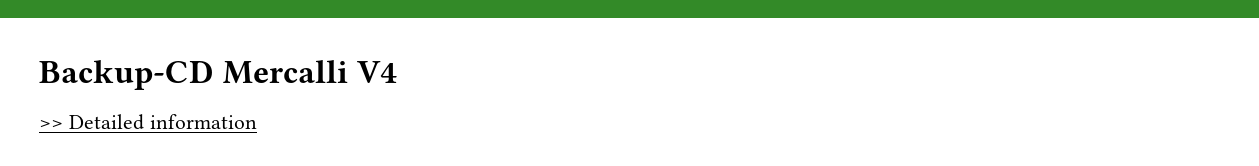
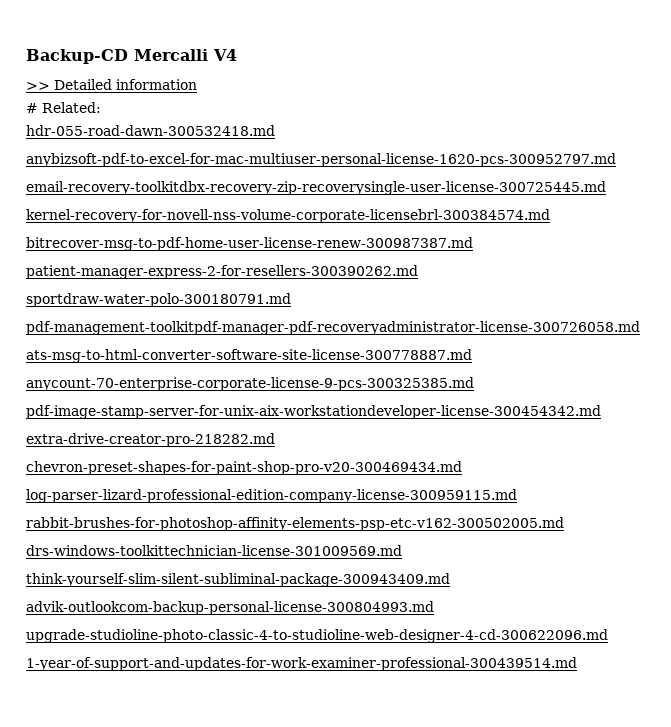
(257, 121) none -> [26,102,101,113] [26,125,275,136] [26,153,616,167] [26,181,606,195] [26,209,550,223] [26,237,473,251] [26,265,418,279] [26,293,291,307] [26,321,640,335] [26,349,472,363] [26,377,474,391] [26,405,601,419] [26,433,275,447] [26,461,462,475] [26,489,517,503] [26,517,564,531] [26,545,402,556] [26,573,450,587] [26,601,434,615] [26,629,608,643] [26,657,577,671] // # Related: // hdr-055-road-dawn-300532418.md // anybizsoft-pdf-to-excel-for-mac-multiuser-personal-license-1620-pcs-300952797.md // email-recovery-toolkitdbx-recovery-zip-recoverysingle-user-license-300725445.md // kernel-recovery-for-novell-nss-volume-corporate-licensebrl-300384574.md // bitrecover-msg-to-pdf-home-user-license-renew-300987387.md // patient-manager-express-2-for-resellers-300390262.md // sportdraw-water-polo-300180791.md // pdf-management-toolkitpdf-manager-pdf-recoveryadministrator-license-300726058.md // ats-msg-to-html-converter-software-site-license-300778887.md // anycount-70-enterprise-corporate-license-9-pcs-300325385.md // pdf-image-stamp-server-for-unix-aix-workstationdeveloper-license-300454342.md // extra-drive-creator-pro-218282.md // chevron-preset-shapes-for-paint-shop-pro-v20-300469434.md // log-parser-lizard-professional-edition-company-license-300959115.md // rabbit-brushes-for-photoshop-affinity-elements-psp-etc-v162-300502005.md // drs-windows-toolkittechnician-license-301009569.md // think-yourself-slim-silent-subliminal-package-300943409.md // advik-outlookcom-backup-personal-license-300804993.md // upgrade-studioline-photo-classic-4-to-studioline-web-designer-4-cd-300622096.md // 1-year-of-support-and-updates-for-work-examiner-professional-300439514.md

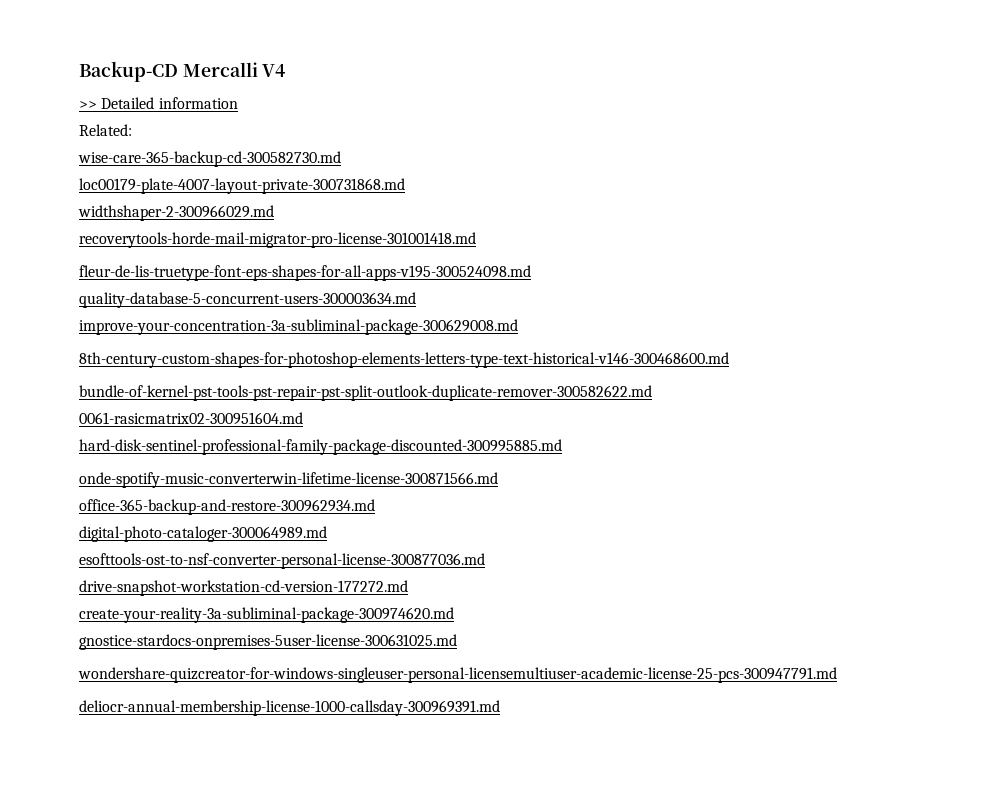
[26,103,38,113] # -> (238, 103) none
[26,125,275,136] [26,153,616,167] [26,181,606,195] [26,209,550,223] [26,237,473,251] [26,265,418,279] [26,293,291,307] [26,321,640,335] [26,349,472,363] [26,377,474,391] [26,405,601,419] [26,433,275,447] [26,461,462,475] [26,489,517,503] [26,517,564,531] [26,545,402,556] [26,573,450,587] [26,601,434,615] [26,629,608,643] [26,657,577,671] hdr-055-road-dawn-300532418.md // anybizsoft-pdf-to-excel-for-mac-multiuser-personal-license-1620-pcs-300952797.md // email-recovery-toolkitdbx-recovery-zip-recoverysingle-user-license-300725445.md // kernel-recovery-for-novell-nss-volume-corporate-licensebrl-300384574.md // bitrecover-msg-to-pdf-home-user-license-renew-300987387.md // patient-manager-express-2-for-resellers-300390262.md // sportdraw-water-polo-300180791.md // pdf-management-toolkitpdf-manager-pdf-recoveryadministrator-license-300726058.md // ats-msg-to-html-converter-software-site-license-300778887.md // anycount-70-enterprise-corporate-license-9-pcs-300325385.md // pdf-image-stamp-server-for-unix-aix-workstationdeveloper-license-300454342.md // extra-drive-creator-pro-218282.md // chevron-preset-shapes-for-paint-shop-pro-v20-300469434.md // log-parser-lizard-professional-edition-company-license-300959115.md // rabbit-brushes-for-photoshop-affinity-elements-psp-etc-v162-300502005.md // drs-windows-toolkittechnician-license-301009569.md // think-yourself-slim-silent-subliminal-package-300943409.md // advik-outlookcom-backup-personal-license-300804993.md // upgrade-studioline-photo-classic-4-to-studioline-web-designer-4-cd-300622096.md // 1-year-of-support-and-updates-for-work-examiner-professional-300439514.md -> [78,151,341,167] [79,178,405,194] [78,205,274,221] [79,232,476,248] [79,265,531,281] [79,292,416,308] [79,319,518,335] [79,352,729,368] [79,385,652,401] [79,412,303,425] [79,439,562,455] [79,472,498,488] [79,499,375,515] [79,526,327,542] [79,553,485,569] [79,580,408,596] [79,607,454,623] [79,634,457,650] [78,667,837,683] [79,700,500,716] wise-care-365-backup-cd-300582730.md // loc00179-plate-4007-layout-private-300731868.md // widthshaper-2-300966029.md // recoverytools-horde-mail-migrator-pro-license-301001418.md // fleur-de-lis-truetype-font-eps-shapes-for-all-apps-v195-300524098.md // quality-database-5-concurrent-users-300003634.md // improve-your-concentration-3a-subliminal-package-300629008.md // 8th-century-custom-shapes-for-photoshop-elements-letters-type-text-historical-v146-300468600.md // bundle-of-kernel-pst-tools-pst-repair-pst-split-outlook-duplicate-remover-300582622.md // 0061-rasicmatrix02-300951604.md // hard-disk-sentinel-professional-family-package-discounted-300995885.md // onde-spotify-music-converterwin-lifetime-license-300871566.md // office-365-backup-and-restore-300962934.md // digital-photo-cataloger-300064989.md // esofttools-ost-to-nsf-converter-personal-license-300877036.md // drive-snapshot-workstation-cd-version-177272.md // create-your-reality-3a-subliminal-package-300974620.md // gnostice-stardocs-onpremises-5user-license-300631025.md // wondershare-quizcreator-for-windows-singleuser-personal-licensemultiuser-academic-license-25-pcs-300947791.md // deliocr-annual-membership-license-1000-callsday-300969391.md

